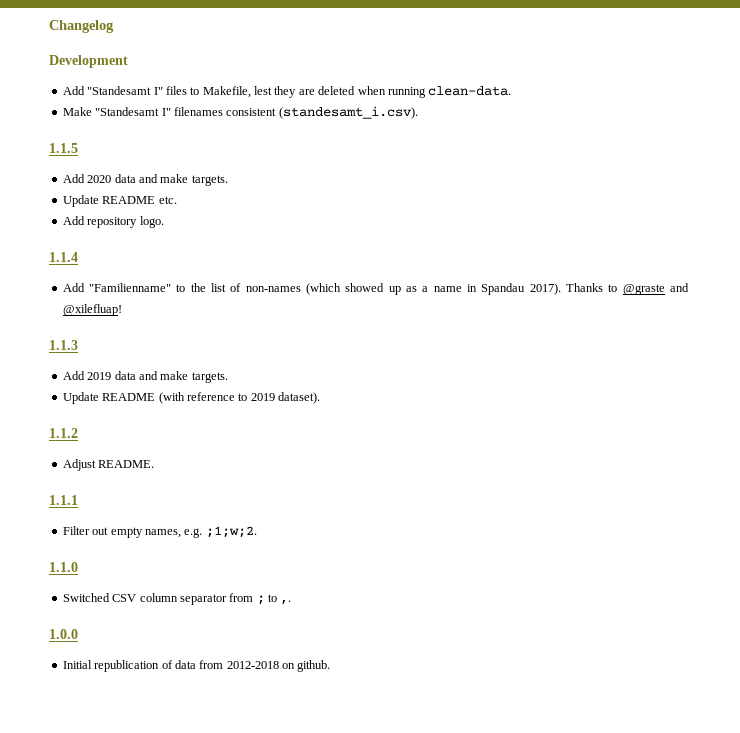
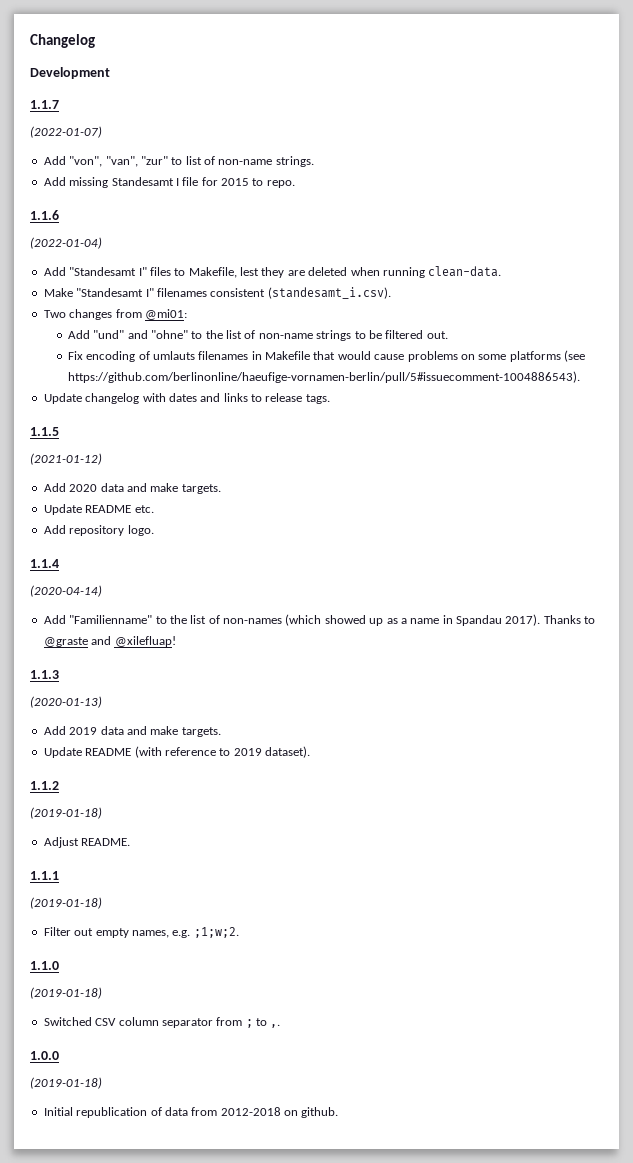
(128, 61) none -> [30,100,59,109] [30,126,102,138] [43,156,314,167] [43,177,295,188] [30,210,59,220] [30,237,102,249] // 1.1.7 // (2022-01-07) // Add "von", "van", "zur" to list of non-name strings. // Add missing Standesamt I file for 2015 to repo. // 1.1.6 // (2022-01-04)
(418, 112) none -> [43,309,187,320] [67,330,448,341] [67,350,586,362] [67,371,580,383] [43,393,330,404] // Two changes from @mi01: // Add "und" and "ohne" to the list of non-name strings to be filtered out. // Fix encoding of umlauts filenames in Makefile that would cause problems on some platforms (see https://github.com/berlinonline/haeufige-vornamen-berlin/pull/5#issuecomment-1004886543). // Update changelog with dates and links to release tags.
(78, 148) none -> [30,453,102,465] // (2021-01-12)
(78, 257) none -> [30,585,102,597] // (2020-04-14)
(78, 345) none -> [30,696,102,708] // (2020-01-13)
(78, 433) none -> [30,807,102,819] // (2019-01-18)
(78, 500) none -> [30,897,102,909] // (2019-01-18)
(78, 567) none -> [30,987,102,999] // (2019-01-18)
(78, 634) none -> [30,1077,102,1089] // (2019-01-18)

